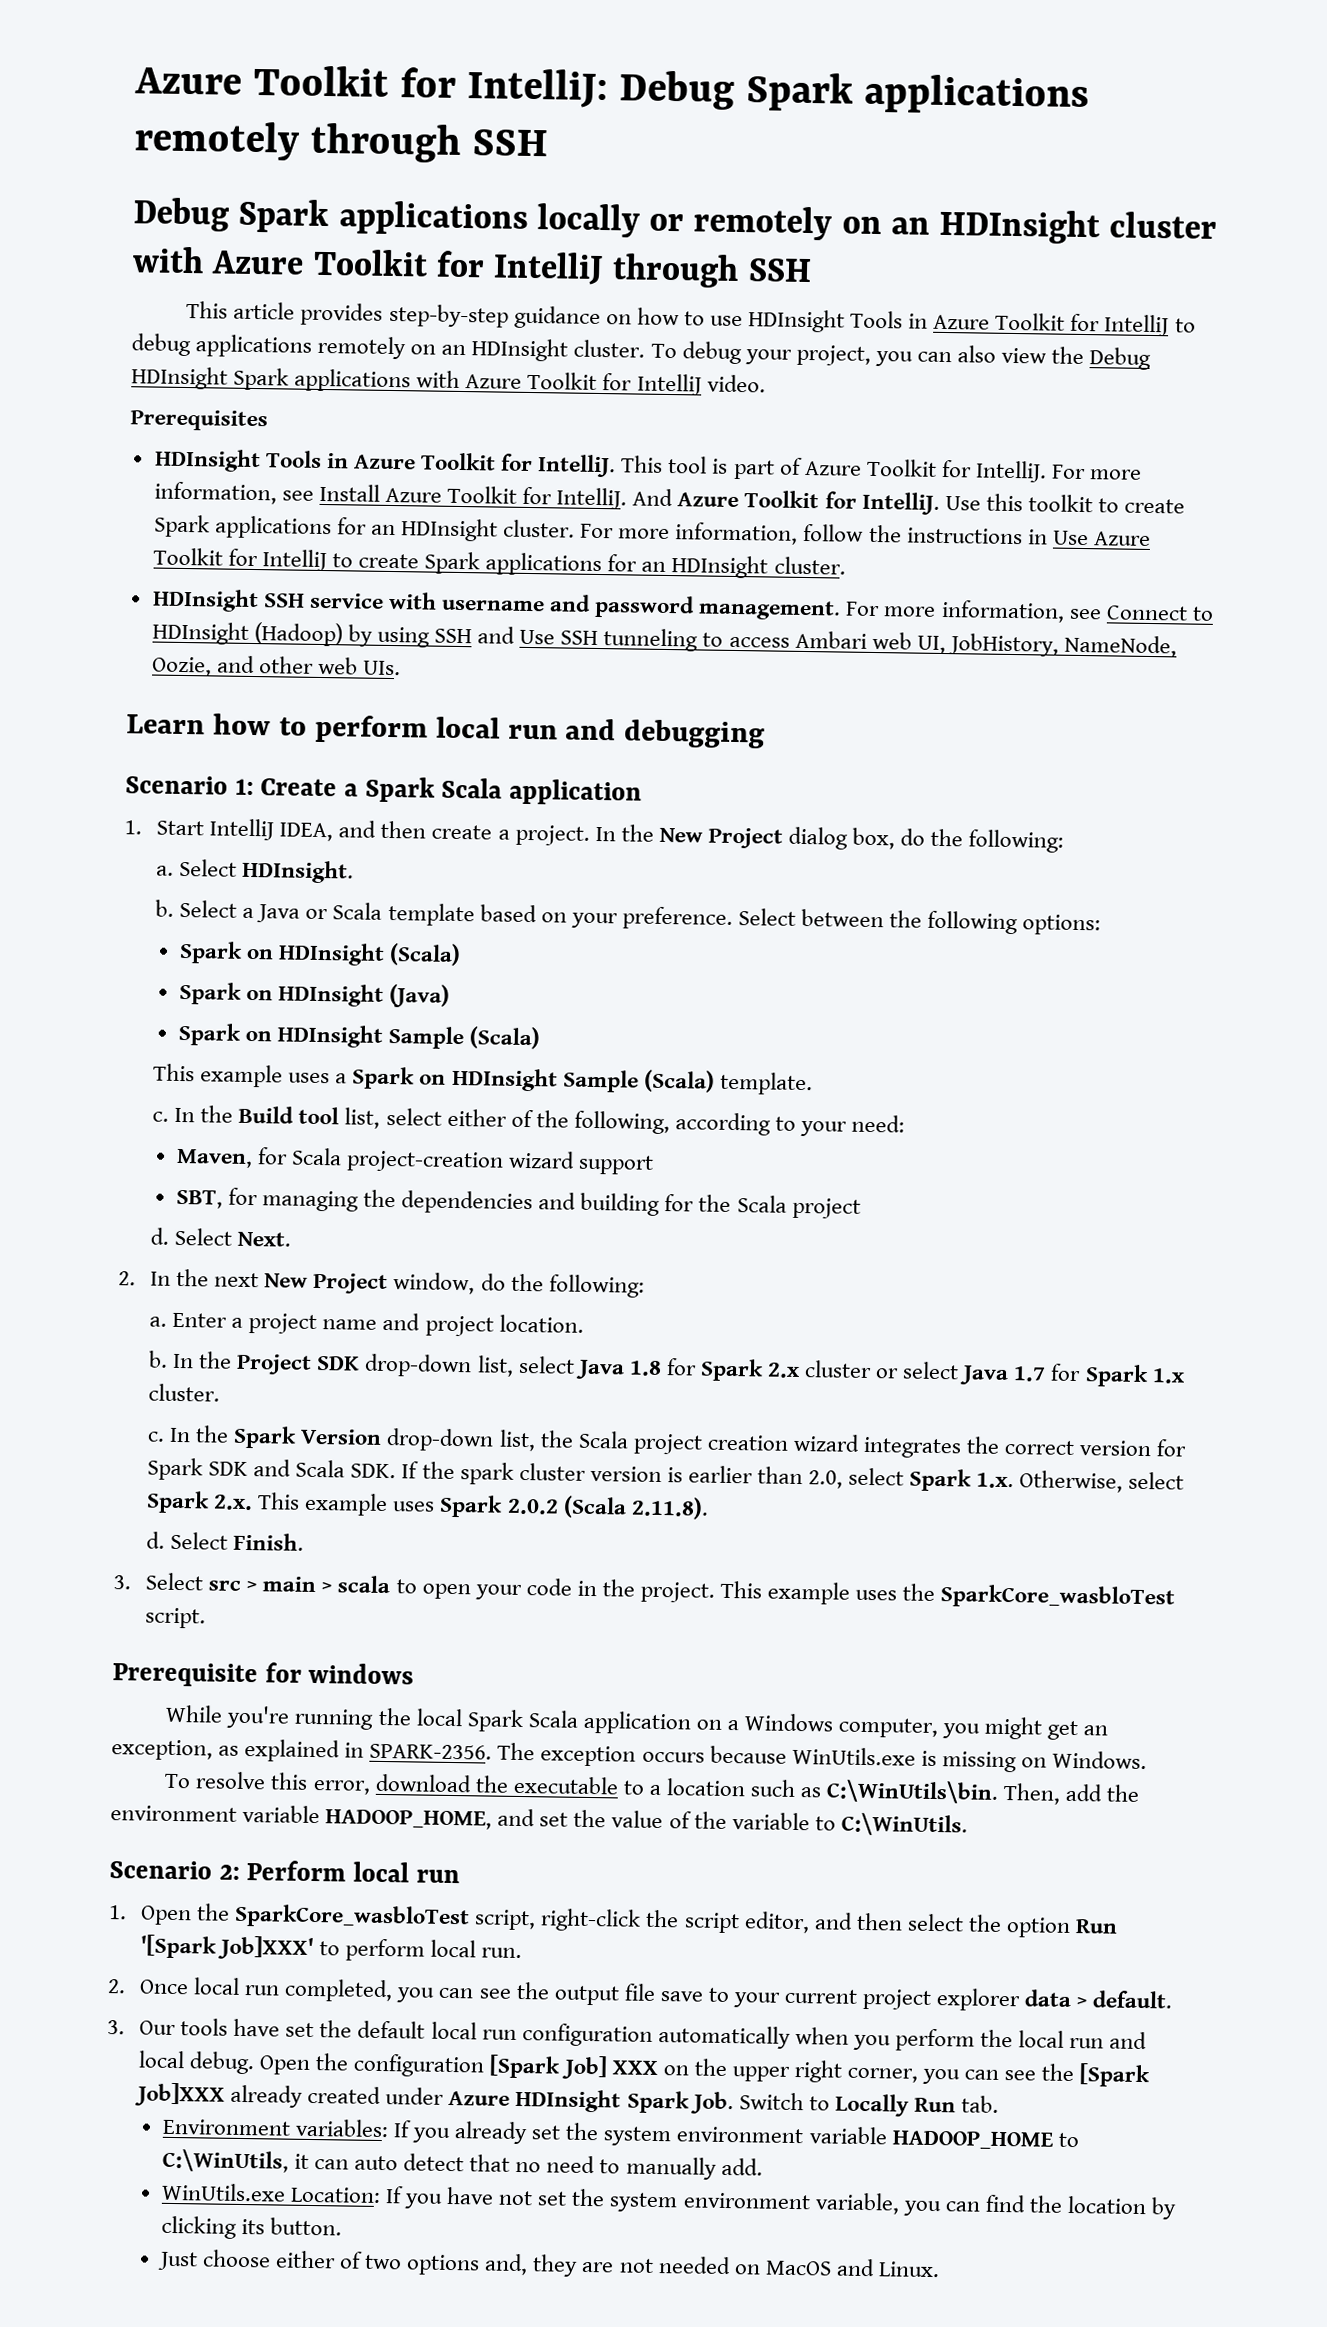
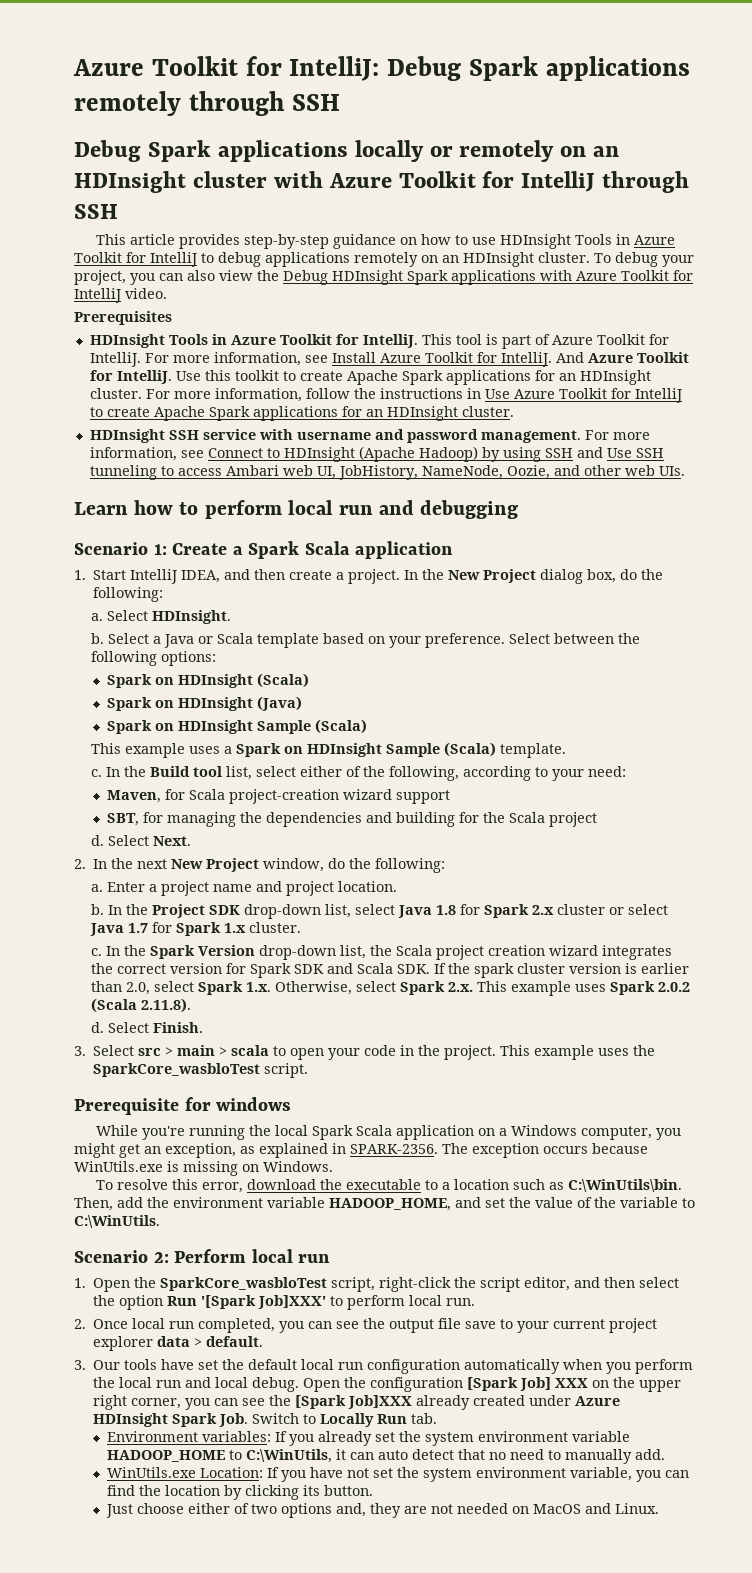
(1185, 506) none -> [346,370,398,385] Apache
(420, 561) none -> [153,406,205,421] Apache
[253,622,343,647] (Hadoop) -> [358,446,478,462] (Apache Hadoop)

